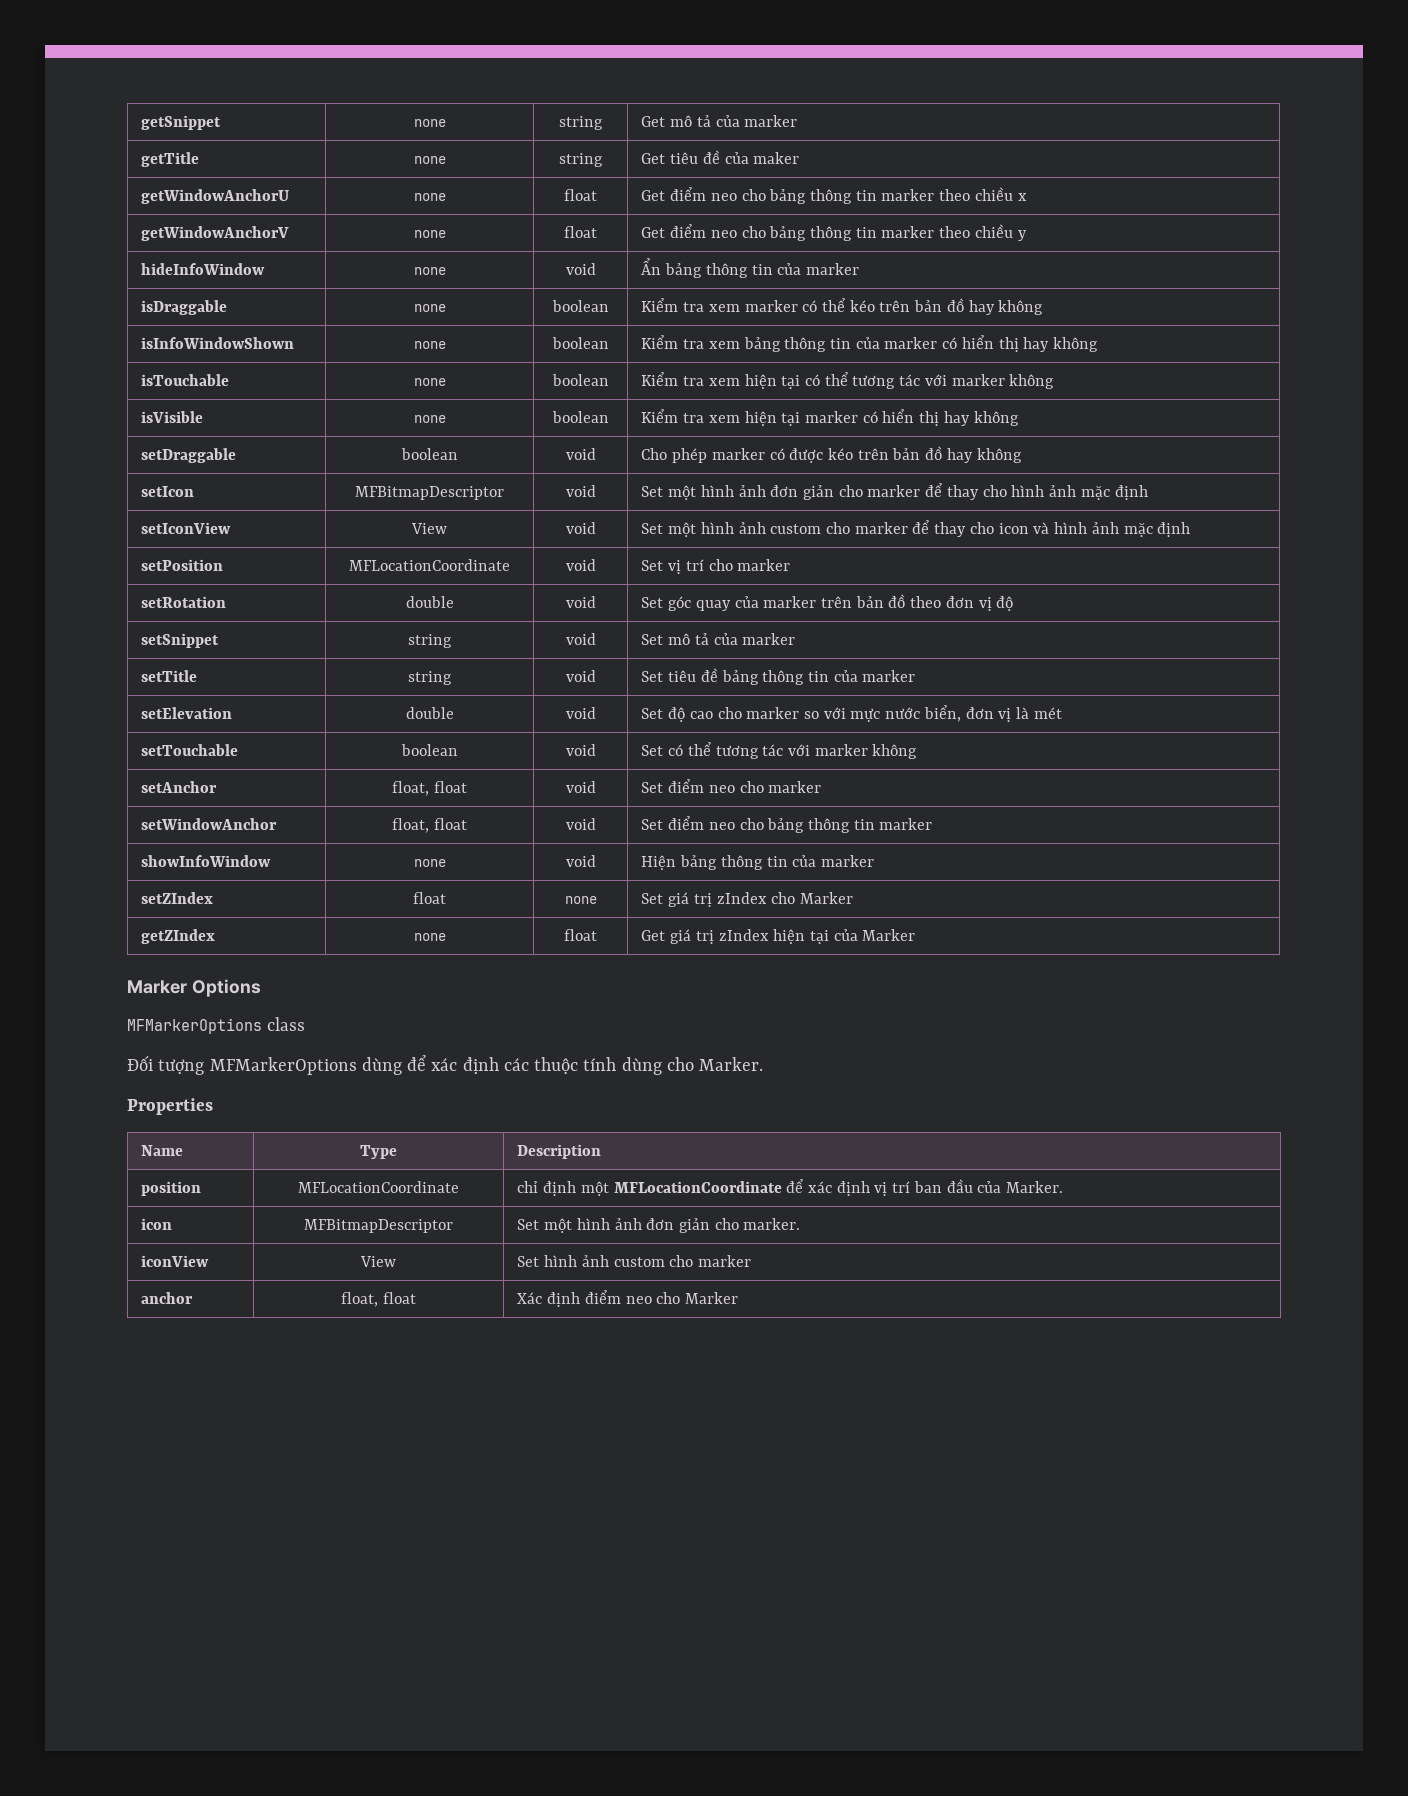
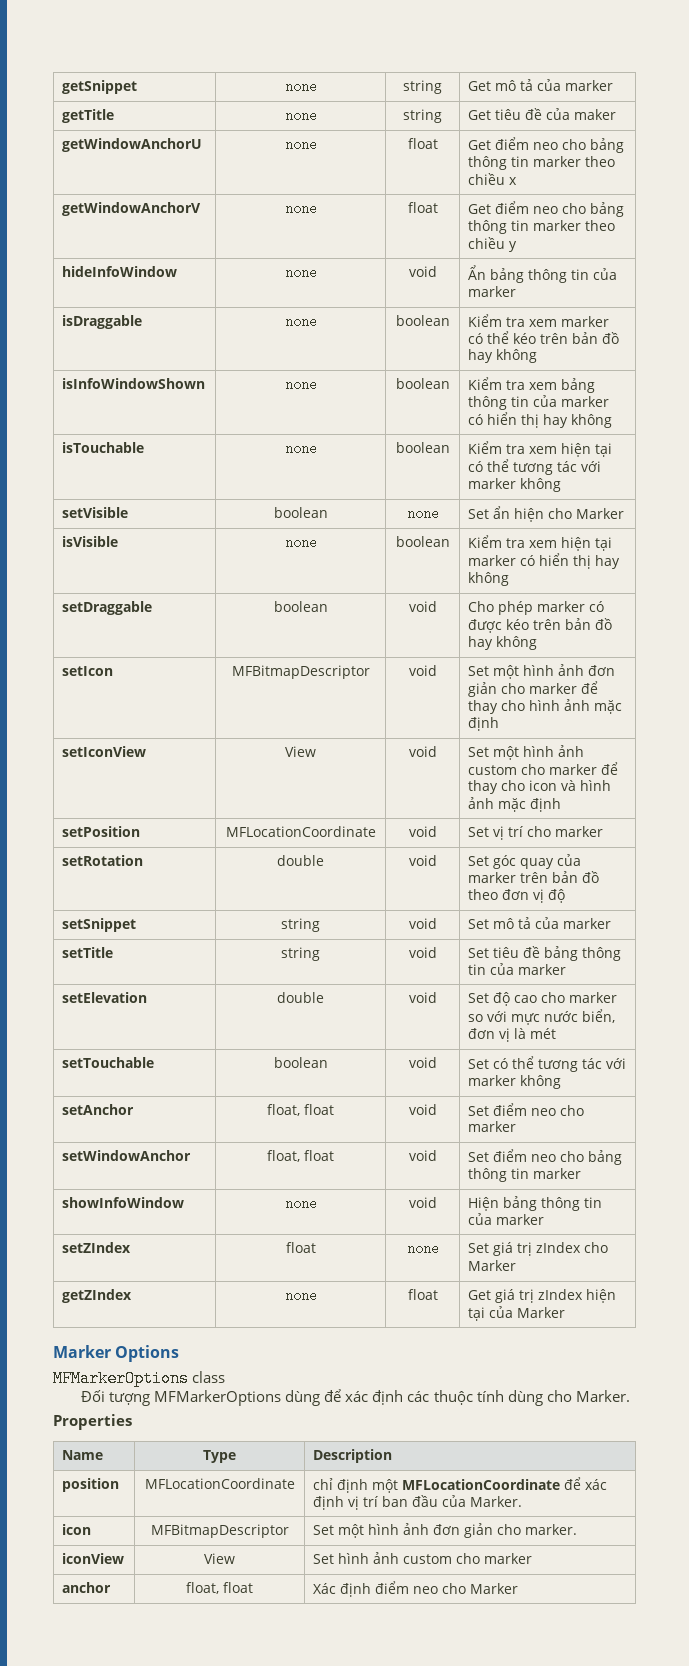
(1055, 381) none -> [62,507,129,518] [273,507,328,518] [406,507,439,520] [468,506,625,522] // setVisible | boolean | none | Set ẩn hiện cho Marker

